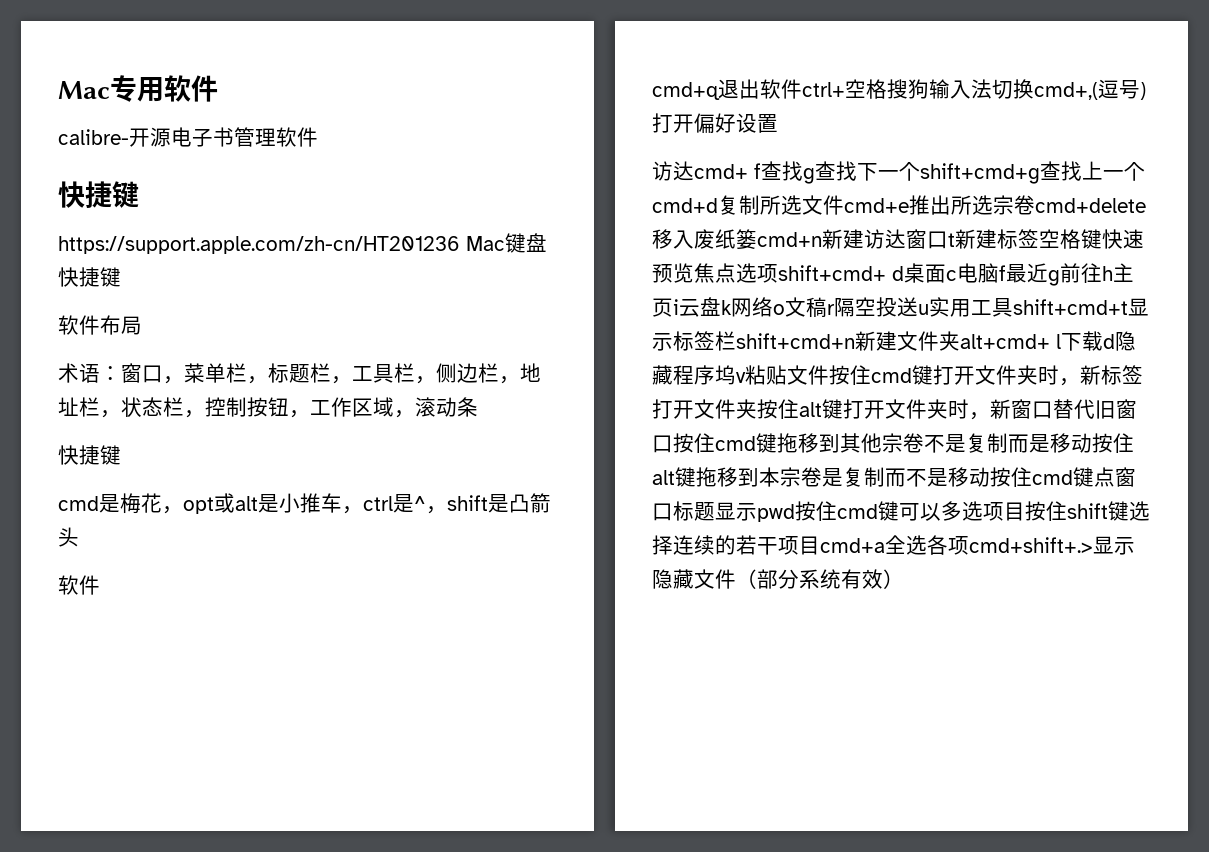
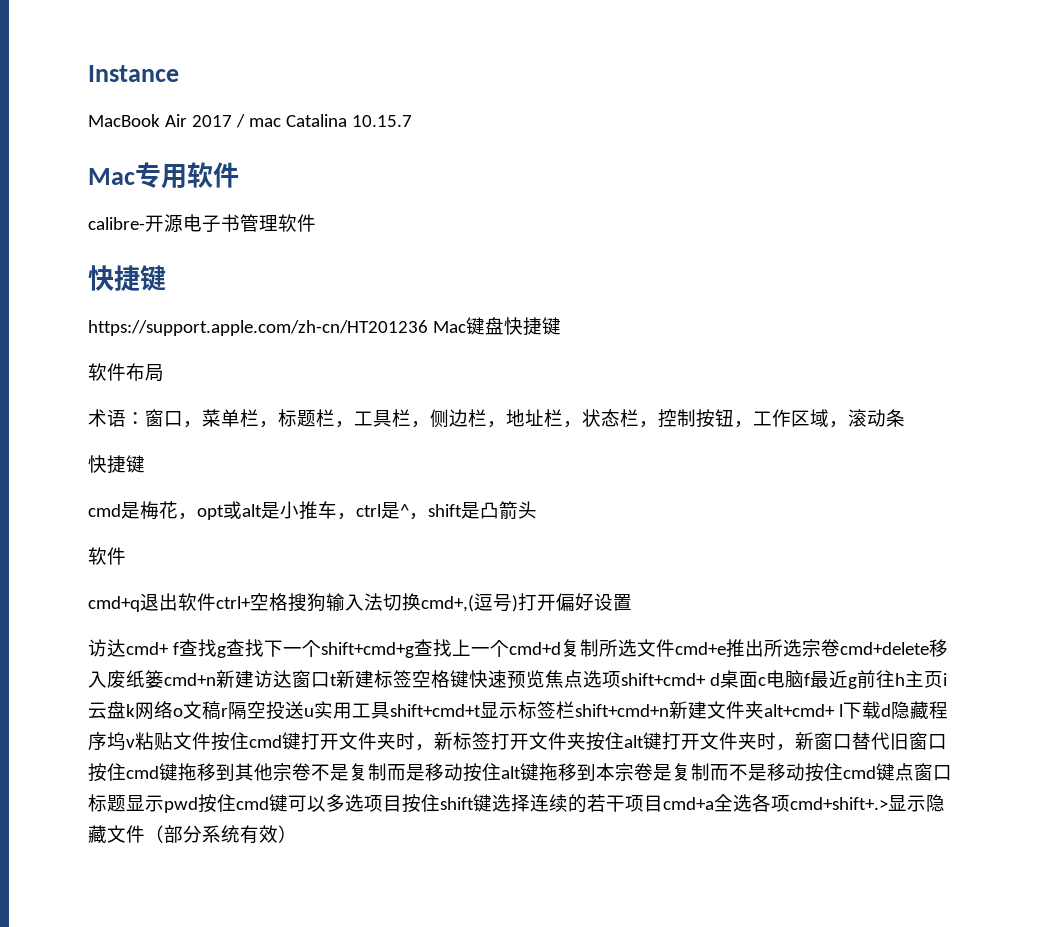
(58, 90) none -> [88,65,179,82] [88,114,412,128] Instance // MacBook Air 2017 / mac Catalina 10.15.7 //

